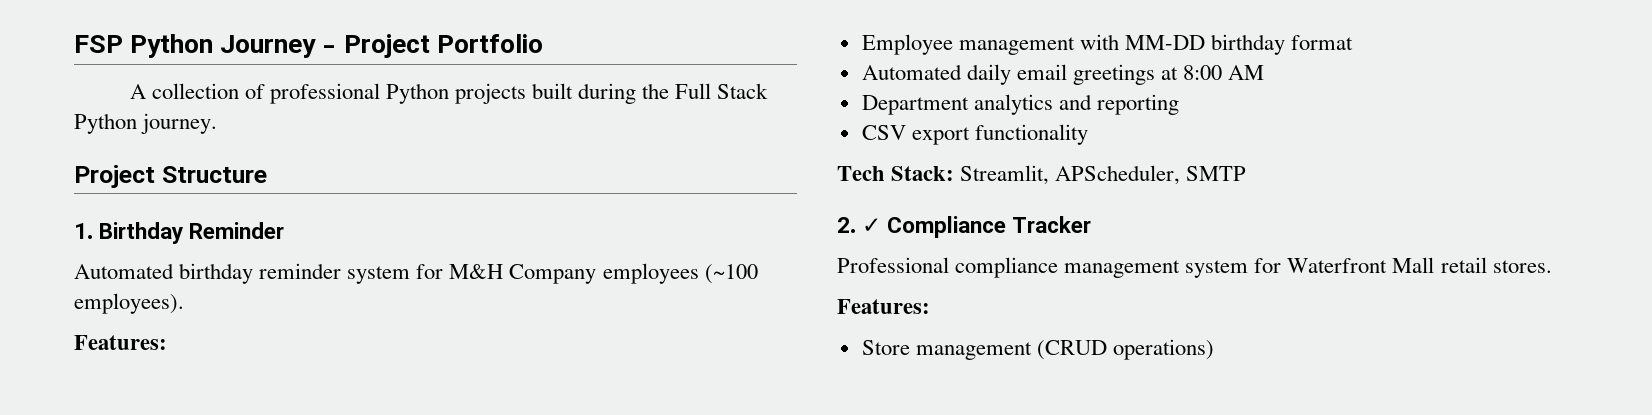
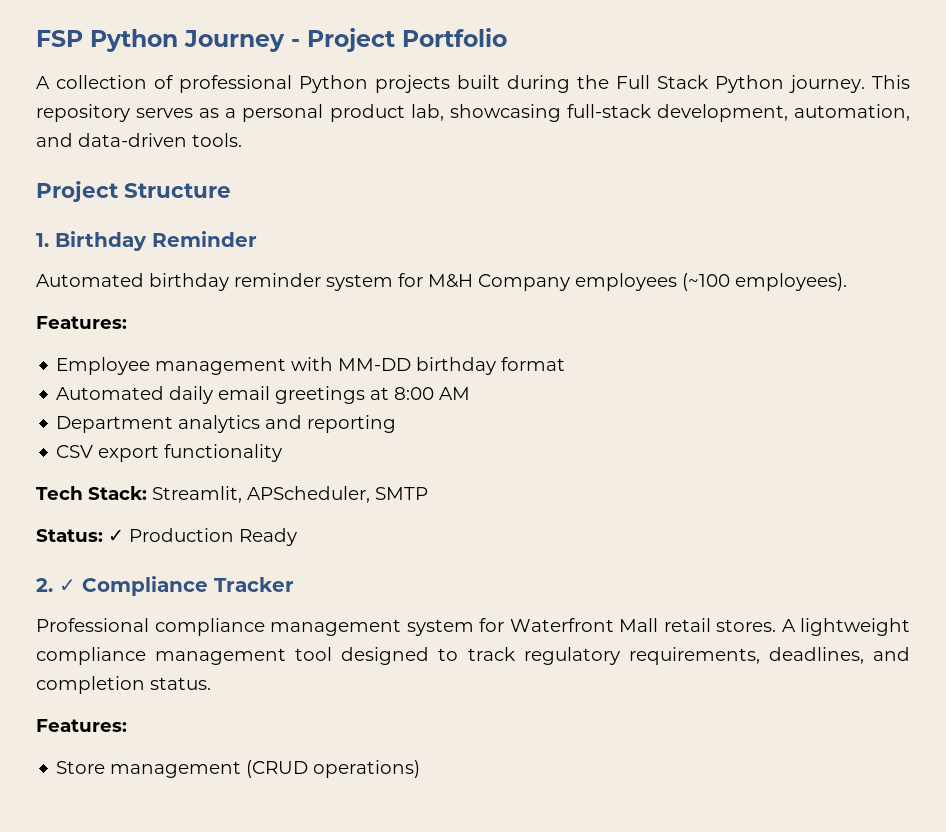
(218, 123) none -> [872,75,910,89] [36,104,911,122] [36,133,242,147] This repository serves as a personal product lab, showcasing full-stack development, automation, and data-driven tools.
(1247, 173) none -> [36,528,297,546] // Status: ✓ Production Ready
(1552, 266) none -> [781,618,910,636] [36,647,910,665] [36,676,211,694] A lightweight compliance management tool designed to track regulatory requirements, deadlines, and completion status.

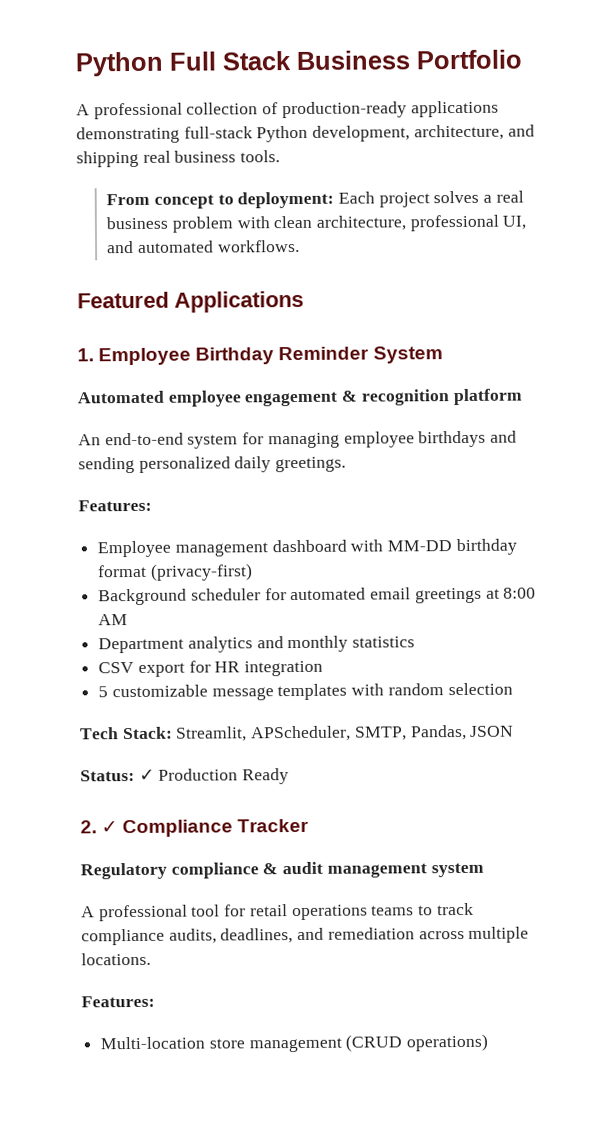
[36,28,395,52] FSP Python Journey - Project -> [75,50,410,77] Python Full Stack Business
(50, 82) none -> [93,102,183,120] professional
[179,75,910,93] [36,104,911,122] [36,133,242,147] [36,181,231,202] professional Python projects built during the Full Stack Python journey. This repository serves as a personal product lab, showcasing full-stack development, automation, and data-driven tools. // Project Structure -> [281,100,499,119] [76,124,535,144] [76,150,281,168] [106,190,524,209] [106,214,527,233] [107,239,300,254] [77,290,304,313] production-ready applications demonstrating full-stack Python development, architecture, and shipping real business tools. // From concept to deployment: Each project solves a real business problem with clean architecture, professional UI, and automated workflows. // Featured Applications
(49, 240) none -> [98,347,192,366] Employee
[36,273,847,291] // Automated birthday reminder system for M&H Company employees (~100 employees). -> [372,346,443,364] [77,388,523,407] [78,430,518,449] [78,456,347,474] System // Automated employee engagement & recognition platform // An end-to-end system for managing employee birthdays and sending personalized daily greetings.
(287, 366) none -> [271,539,347,553] dashboard
[56,386,214,404] // Automated daily -> [149,563,253,581] [98,587,367,606] (privacy-first) // Background scheduler for automated
[307,415,397,433] reporting -> [287,635,416,653] monthly statistics
[164,444,283,462] functionality -> [188,660,324,677] [98,682,513,701] for HR integration // 5 customizable message templates with random selection
[375,487,428,500] SMTP -> [353,724,515,741] SMTP, Pandas, JSON
[36,618,910,636] [36,647,910,665] [36,676,211,694] [36,719,127,732] [56,761,106,774] Professional compliance management system for Waterfront Mall retail stores. A lightweight compliance management tool designed to track regulatory requirements, deadlines, and completion status. // Features: // Store -> [80,861,484,880] [81,902,474,922] [81,926,530,946] [81,952,151,966] [81,995,155,1008] [100,1036,245,1050] Regulatory compliance & audit management system // A professional tool for retail operations teams to track compliance audits, deadlines, and remediation across multiple locations. // Features: // Multi-location store

